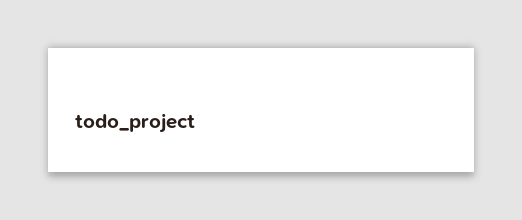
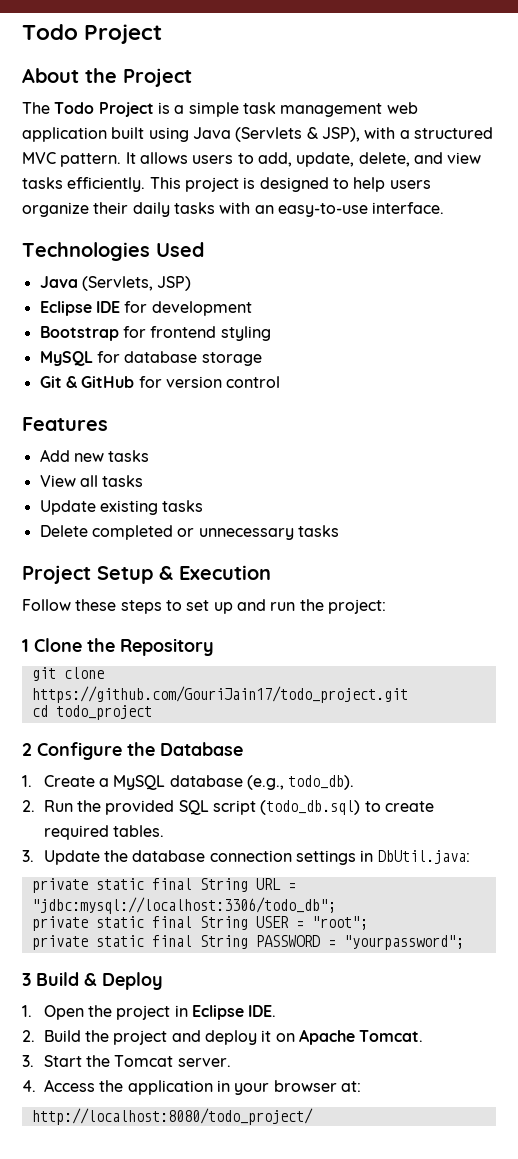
[75,113,195,133] todo_project -> [22,24,163,44] [22,68,192,87] [22,102,418,117] [22,127,493,142] [22,152,482,167] [22,177,431,192] [22,202,445,217] [22,242,204,261] [39,276,192,291] [39,301,252,316] [39,326,271,341] [39,351,262,366] [39,376,281,388] [22,417,108,431] [39,449,150,462] [39,475,144,487] [39,500,204,515] [39,525,339,540] [22,565,271,584] [22,599,386,614] [22,638,214,656] [31,667,104,681] [31,686,408,703] [31,705,152,720] [22,742,243,760] [22,775,355,790] [22,800,435,815] [43,825,165,840] [22,850,470,865] [31,878,296,893] [31,897,336,914] [31,916,368,931] [31,935,464,950] [22,972,163,990] [22,1005,277,1020] [22,1029,424,1045] [22,1055,231,1067] [22,1079,361,1095] [31,1108,313,1125] Todo Project // About the Project // The Todo Project is a simple task management web application built using Java (Servlets & JSP), with a structured MVC pattern. It allows users to add, update, delete, and view tasks efficiently. This project is designed to help users organize their daily tasks with an easy-to-use interface. // Technologies Used // Java (Servlets, JSP) // Eclipse IDE for development // Bootstrap for frontend styling // MySQL for database storage // Git & GitHub for version control // Features // Add new tasks // View all tasks // Update existing tasks // Delete completed or unnecessary tasks // Project Setup & Execution // Follow these steps to set up and run the project: // 1 Clone the Repository // git clone https://github.com/GouriJain17/todo_project.git // cd todo_project // 2 Configure the Database // 1. Create a MySQL database (e.g., todo_db). // 2. Run the provided SQL script (todo_db.sql) to create required tables. // 3. Update the database connection settings in DbUtil.java: // private static final String URL = "jdbc:mysql://localhost:3306/todo_db"; // private static final String USER = "root"; // private static final String PASSWORD = "yourpassword"; // 3 Build & Deploy // 1. Open the project in Eclipse IDE. // 2. Build the project and deploy it on Apache Tomcat. // 3. Start the Tomcat server. // 4. Access the application in your browser at: // http://localhost:8080/todo_project/

